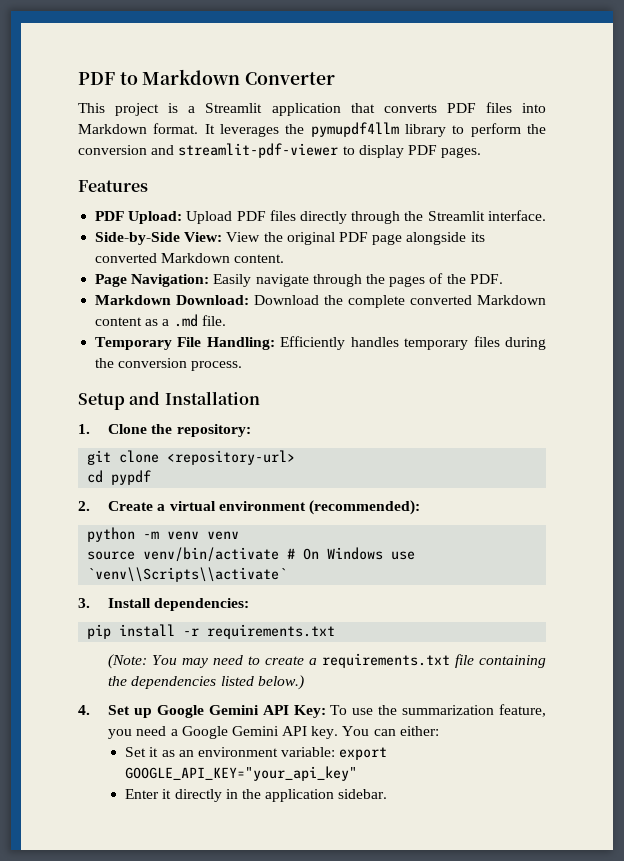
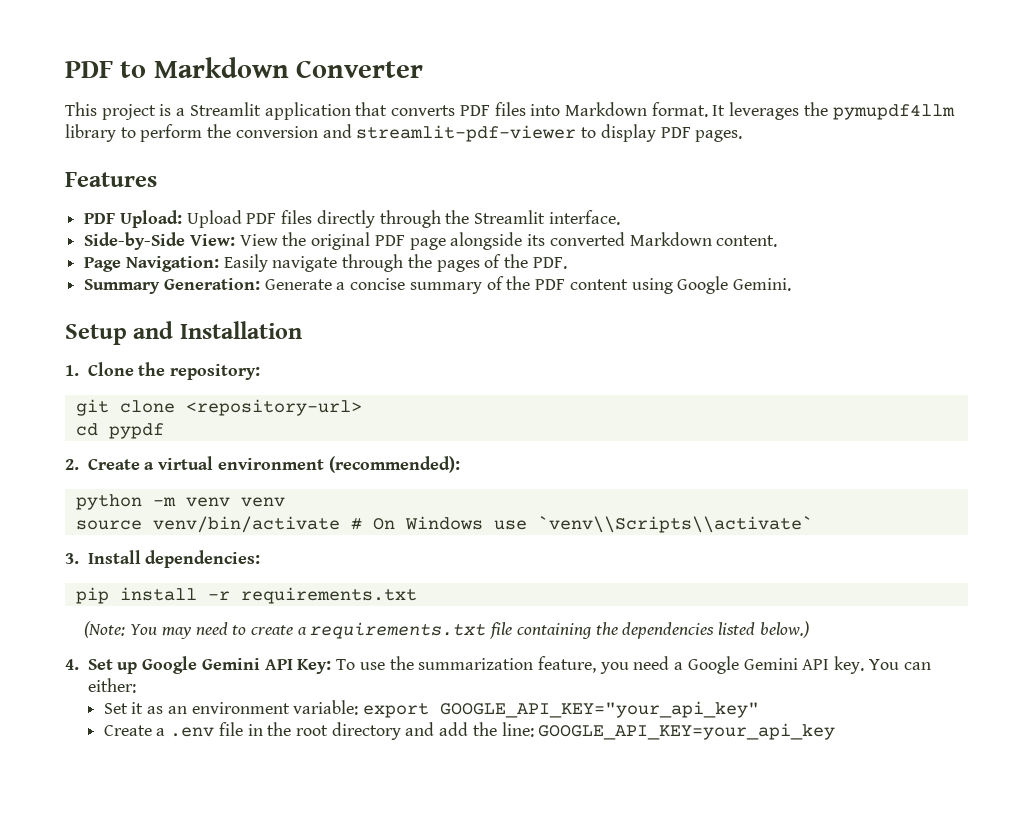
[95,295,546,308] [95,314,226,327] [95,336,546,350] [95,358,243,371] Markdown Download: Download the complete converted Markdown content as a .md file. // Temporary File Handling: Efficiently handles temporary files during the conversion process. -> [84,276,791,294] Summary Generation: Generate a concise summary of the PDF content using Google Gemini.
[125,789,388,802] Enter it directly in the application sidebar. -> [103,722,836,740] Create a .env file in the root directory and add the line: GOOGLE_API_KEY=your_api_key

